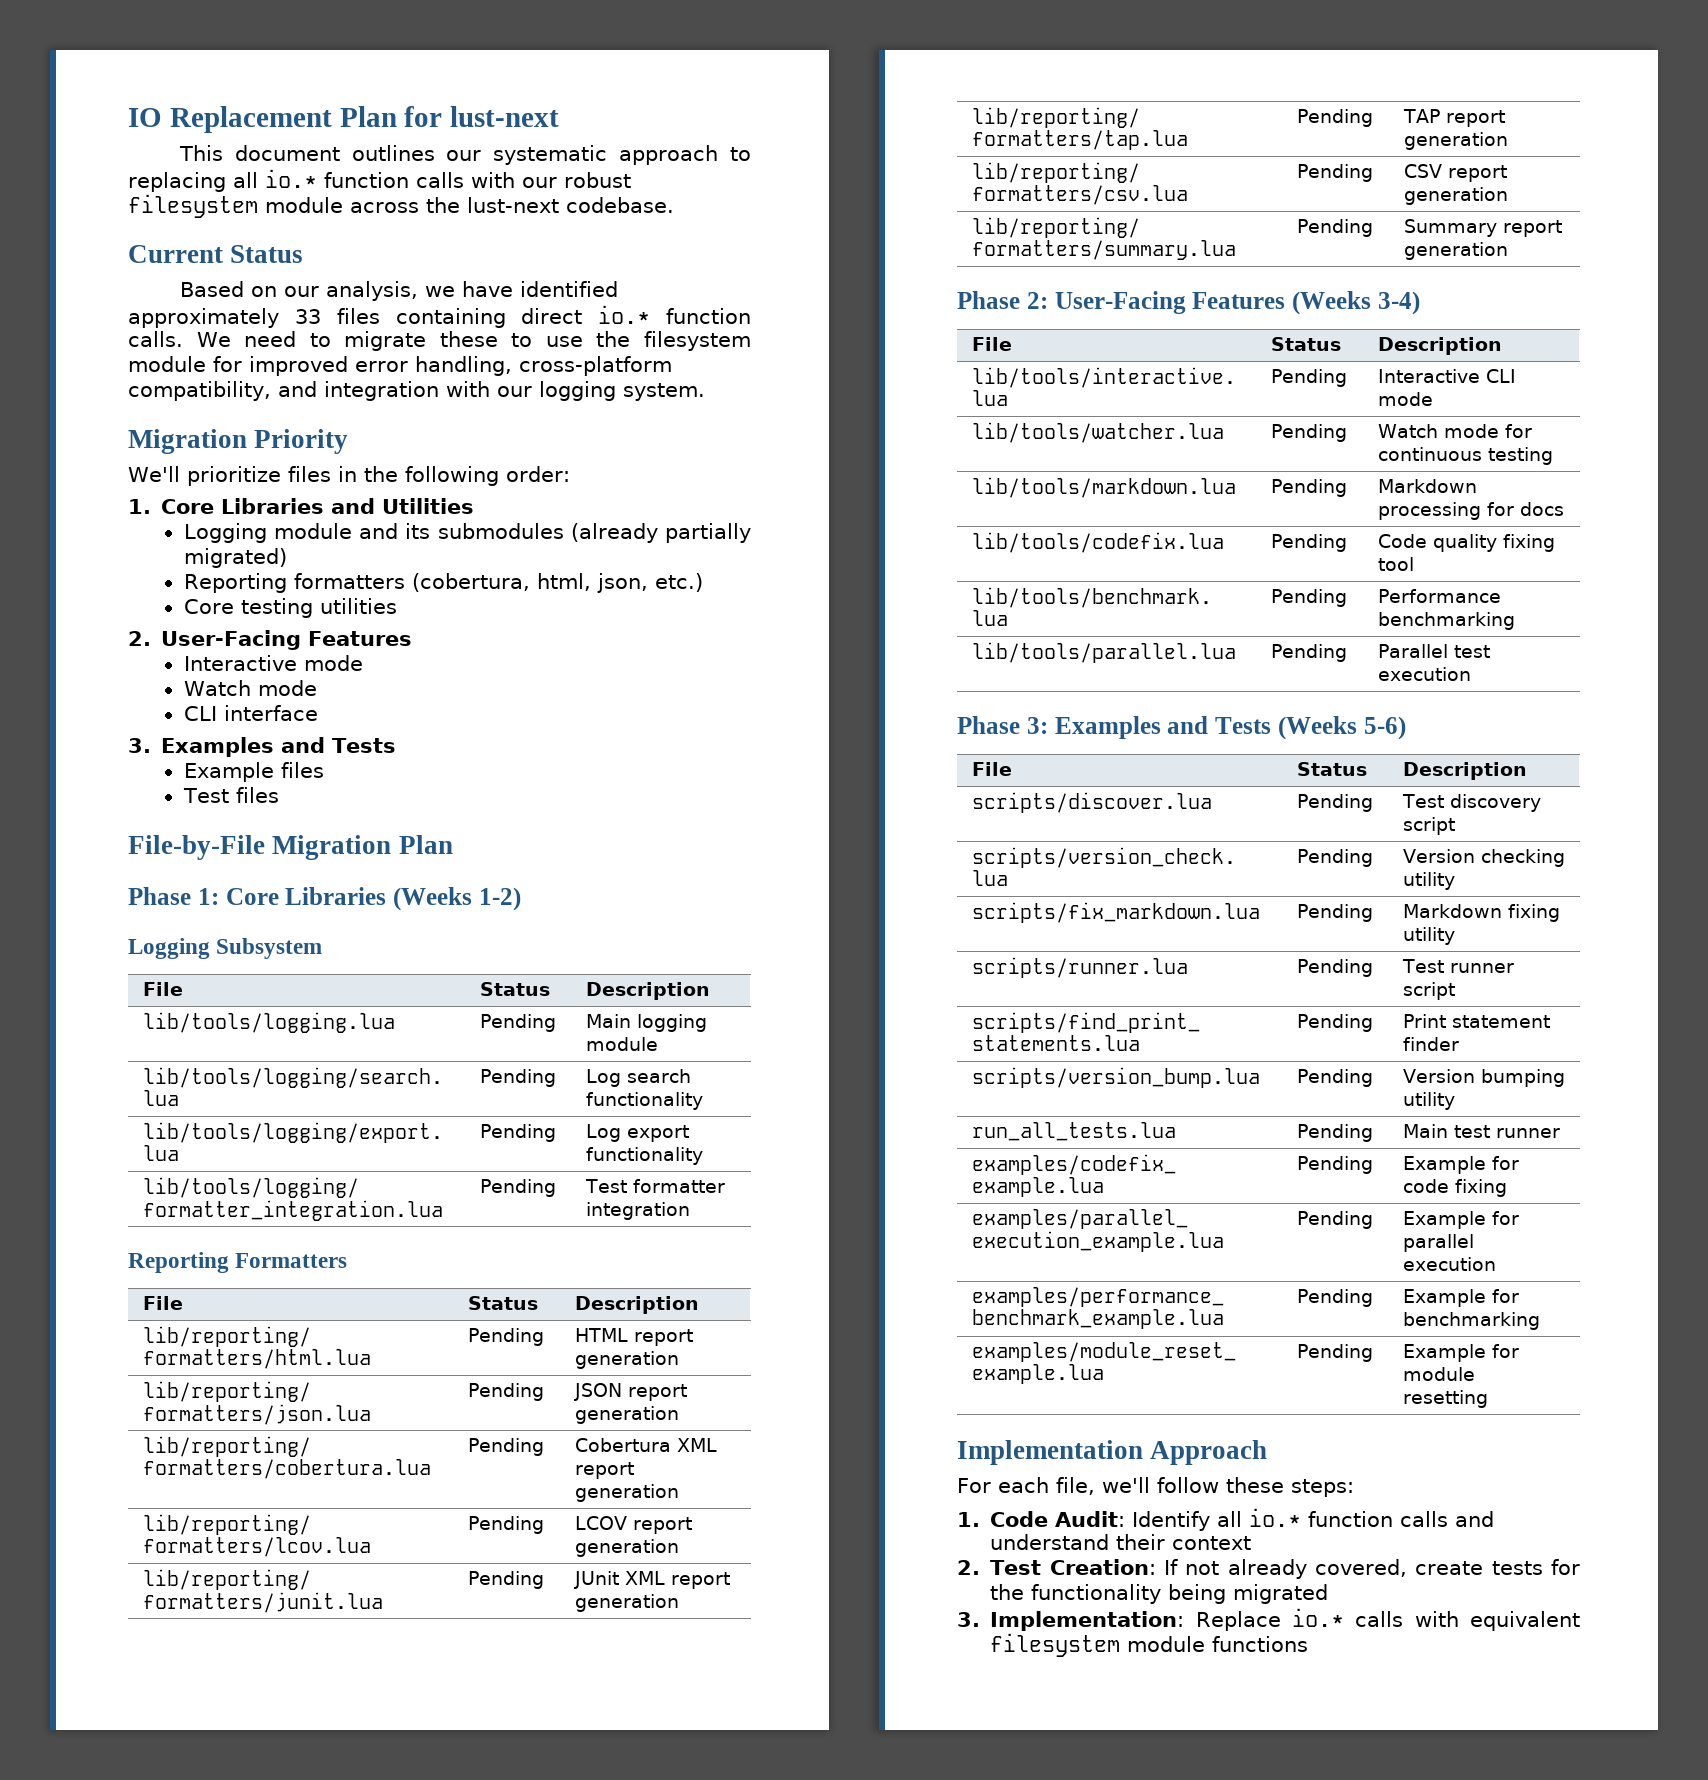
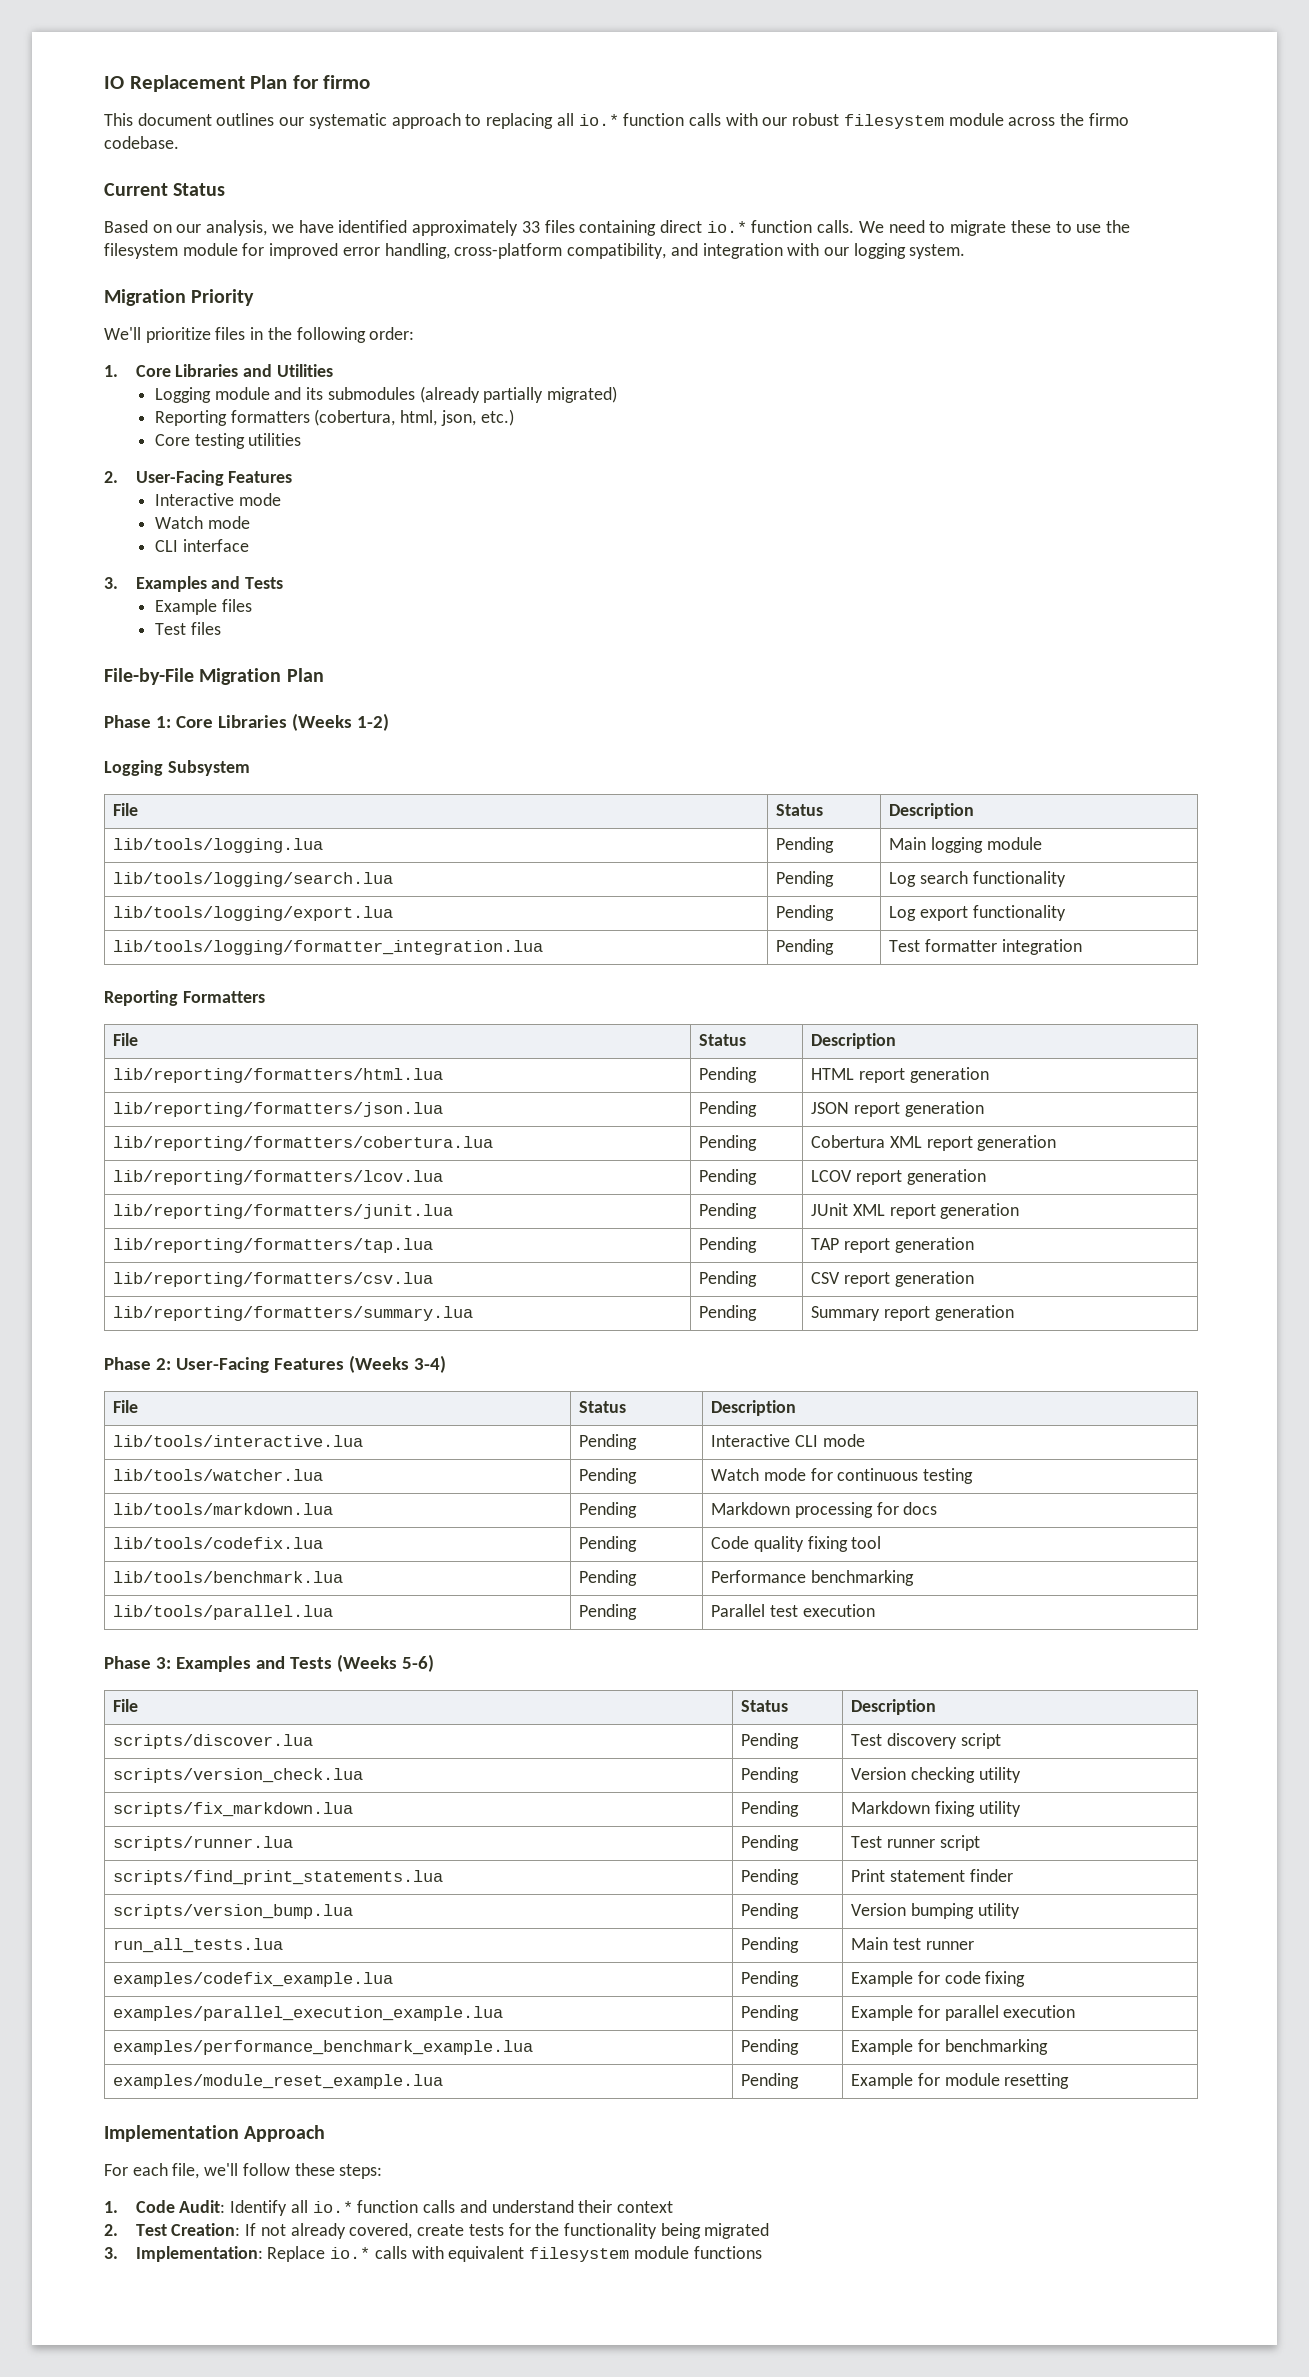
[450,106,560,127] lust-next -> [323,75,371,89] firmo
[467,197,559,213] lust-next -> [1088,113,1129,126] firmo

